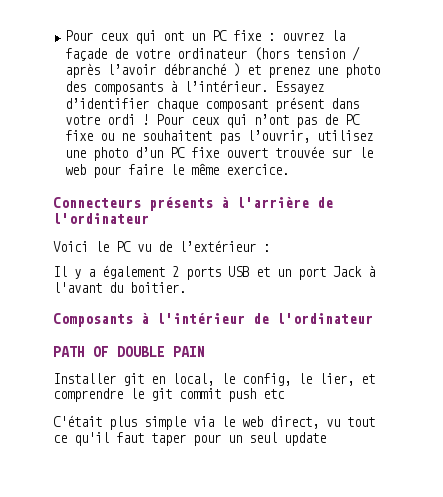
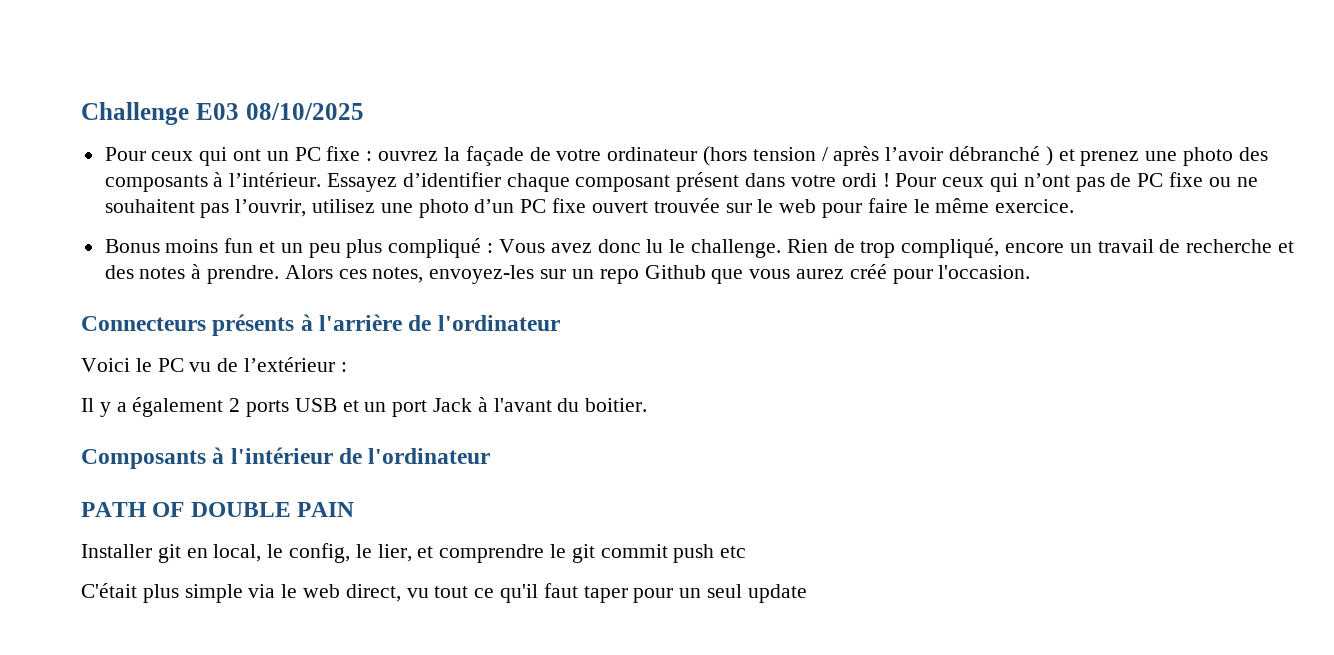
(65, 35) none -> [81,102,364,125] Challenge E03 08/10/2025 //
(290, 169) none -> [104,238,1294,258] [104,264,1031,284] // Bonus moins fun et un peu plus compliqué : Vous avez donc lu le challenge. Rien de trop compliqué, encore un travail de recherche et des notes à prendre. Alors ces notes, envoyez-les sur un repo Github que vous aurez créé pour l'occasion.

